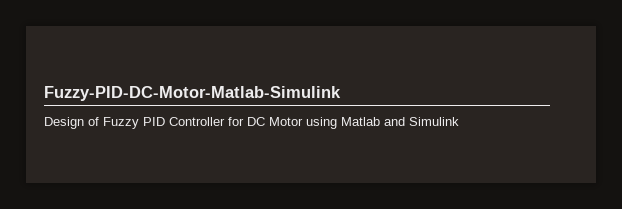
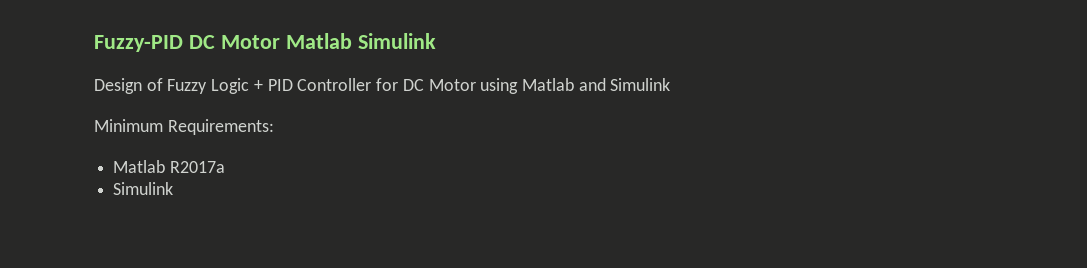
[44,86,341,101] Fuzzy-PID-DC-Motor-Matlab-Simulink -> [94,33,436,52] Fuzzy-PID DC Motor Matlab Simulink
(139, 123) none -> [211,78,263,94] Logic +
(459, 121) none -> [94,119,274,135] [113,160,225,173] [113,182,174,195] // Minimum Requirements: // Matlab R2017a // Simulink

